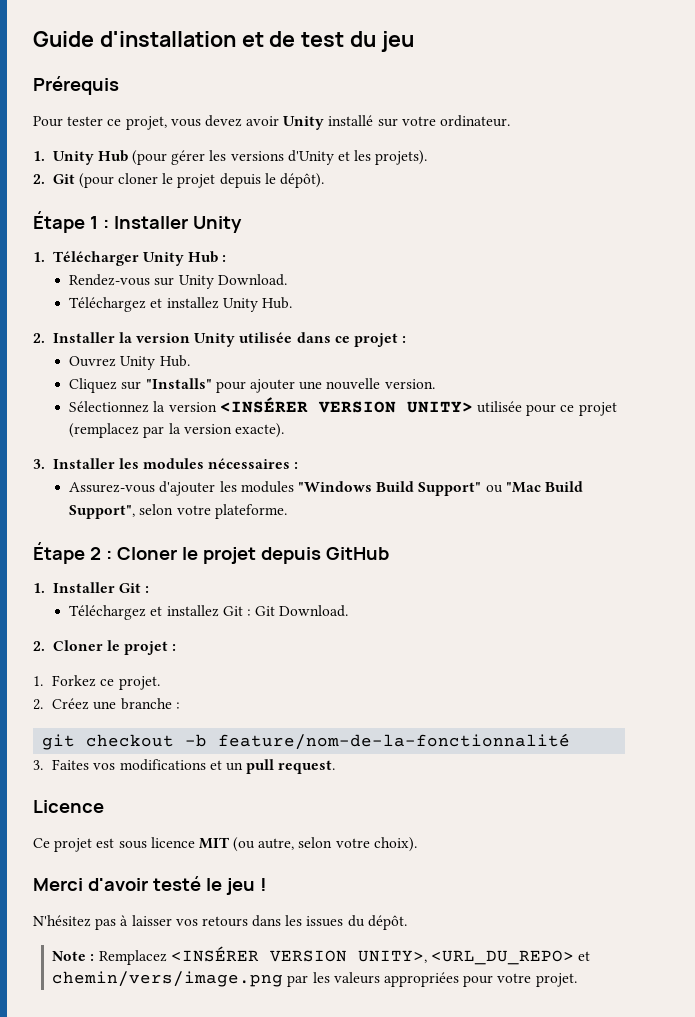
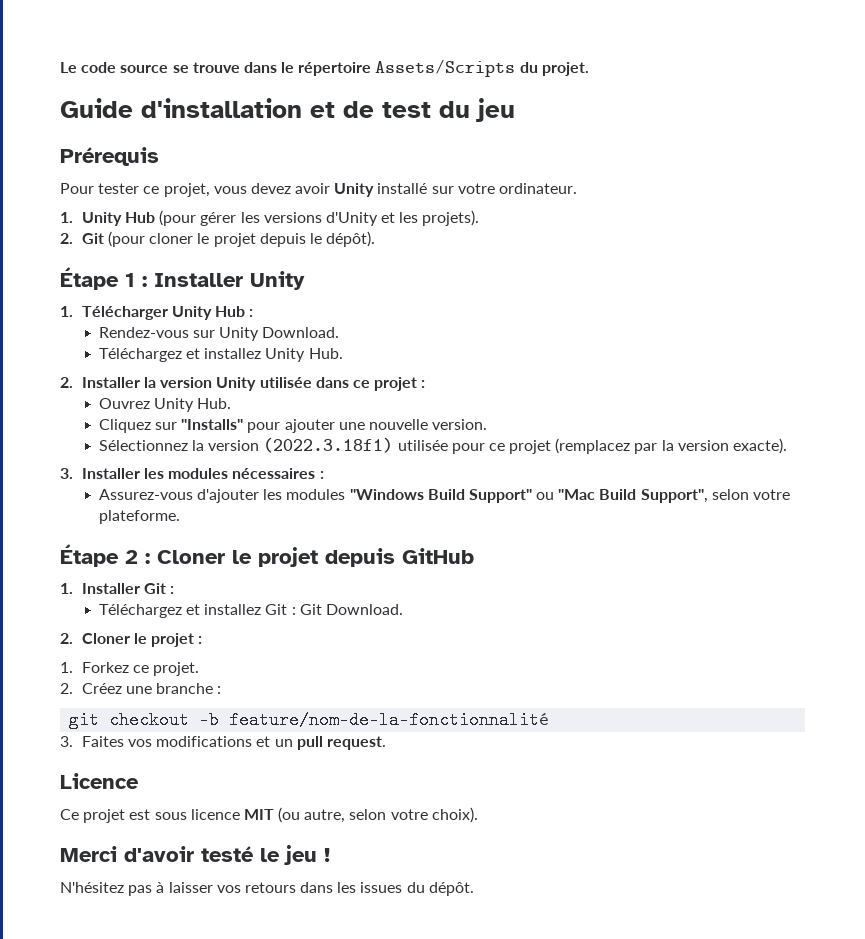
(33, 39) none -> [60,59,589,77] Le code source se trouve dans le répertoire Assets/Scripts du projet. //
[219,397,473,413] <INSÉRER VERSION UNITY> -> [263,437,394,453] (2022.3.18f1)
[52,946,591,965] [52,971,577,987] // Note : Remplacez <INSÉRER VERSION UNITY>, <URL_DU_REPO> et chemin/vers/image.png par les valeurs appropriées pour votre projet. -> (474, 889) none

